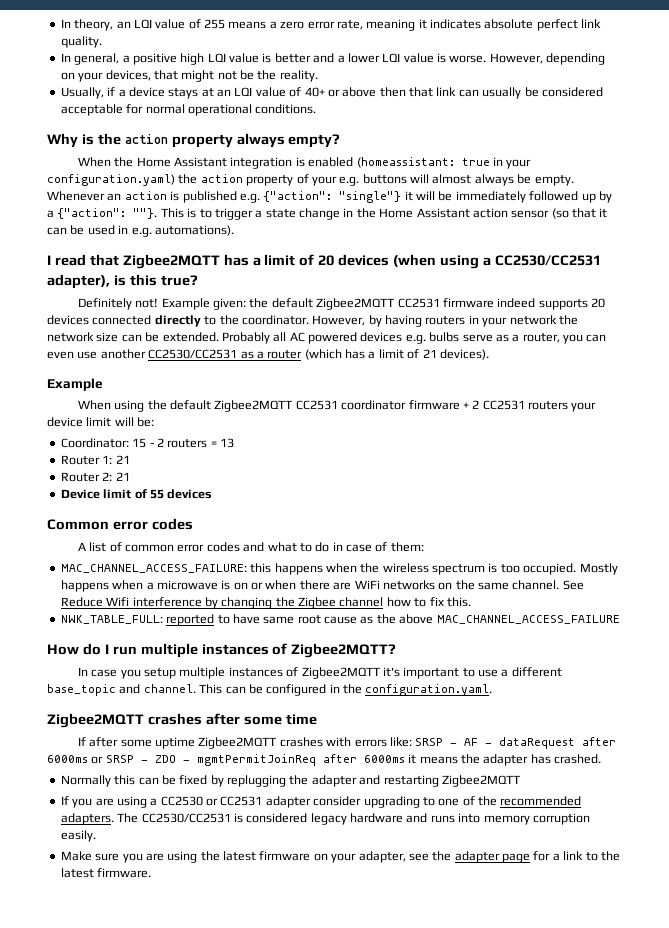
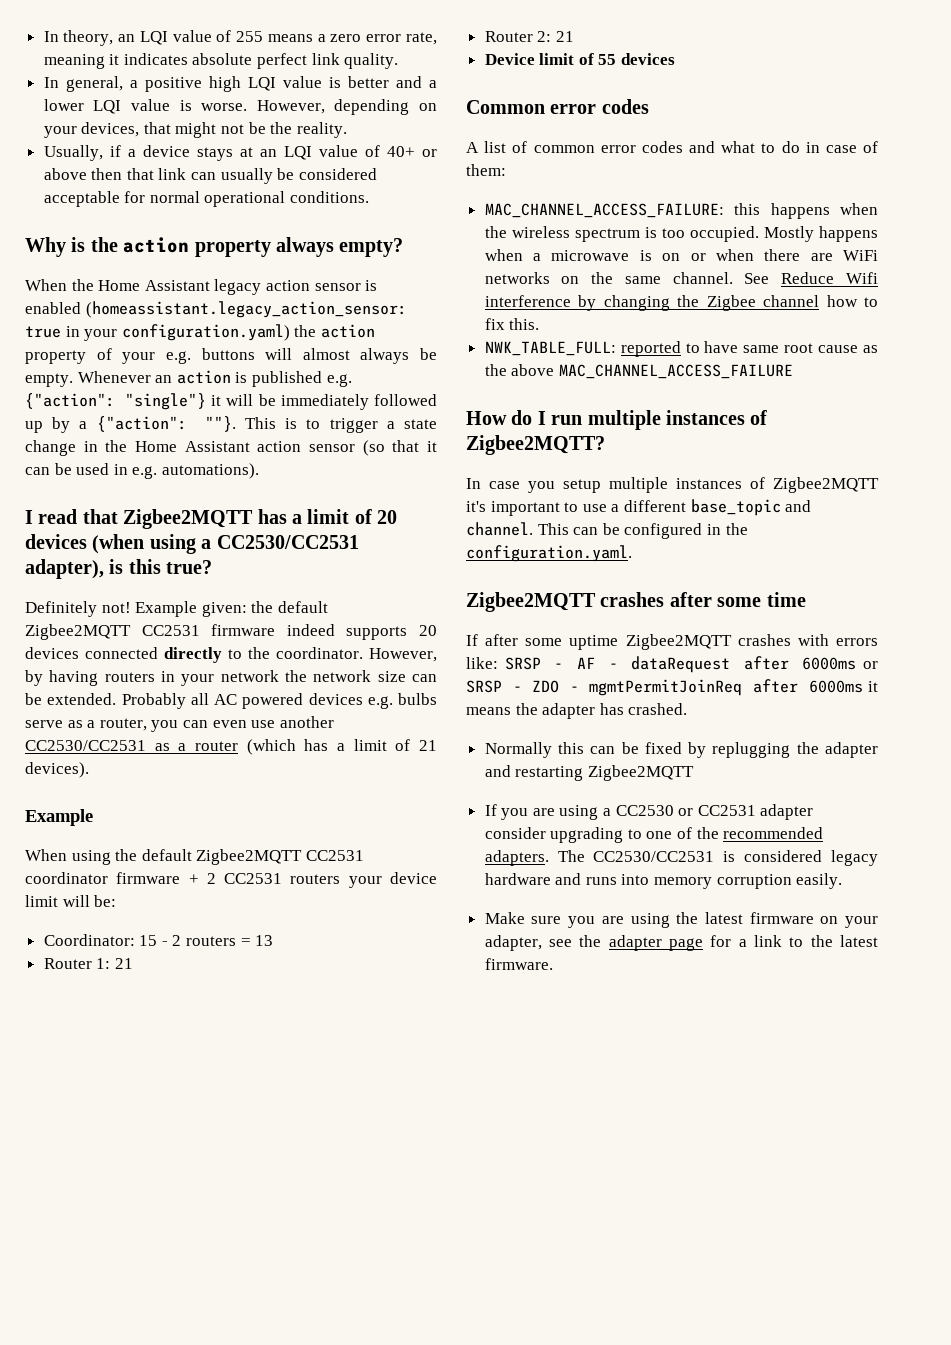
[230,157,293,169] integration -> [214,279,361,295] legacy action sensor
[356,157,455,168] (homeassistant: -> [85,301,407,318] (homeassistant.legacy_action_sensor:

